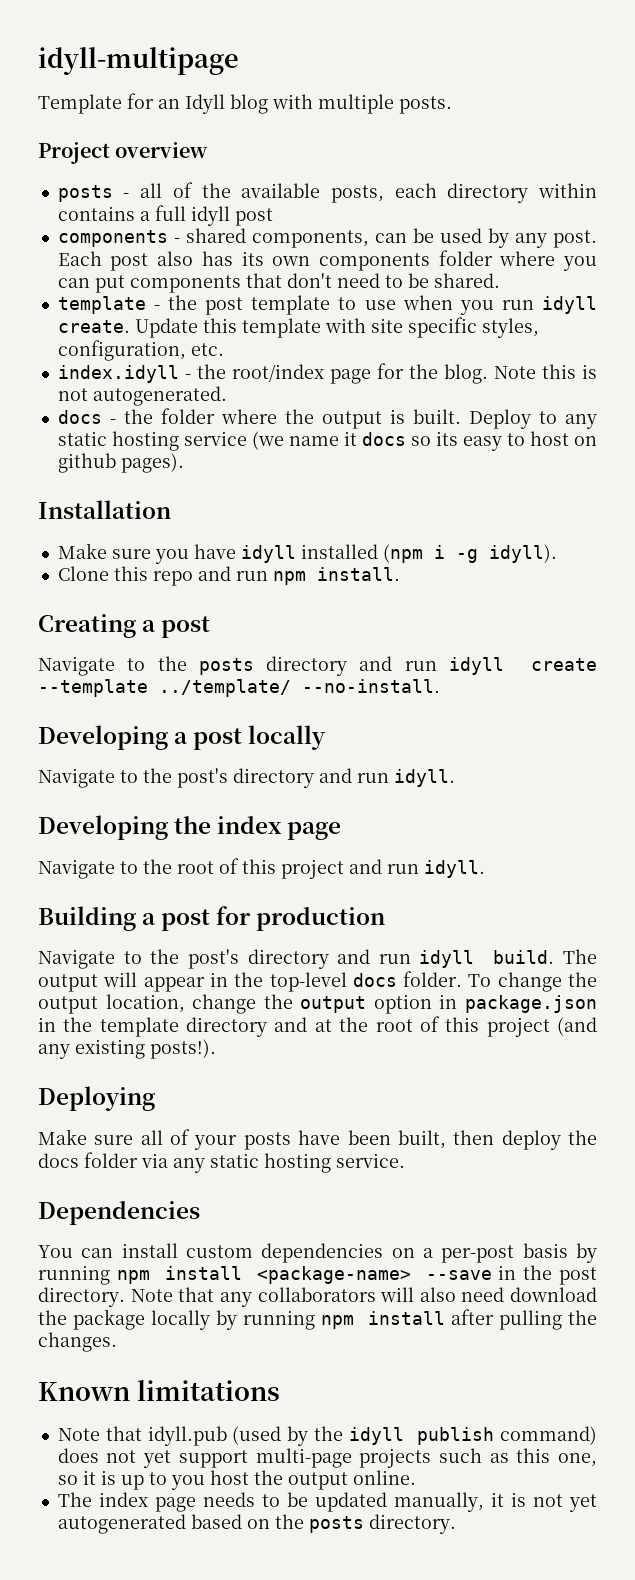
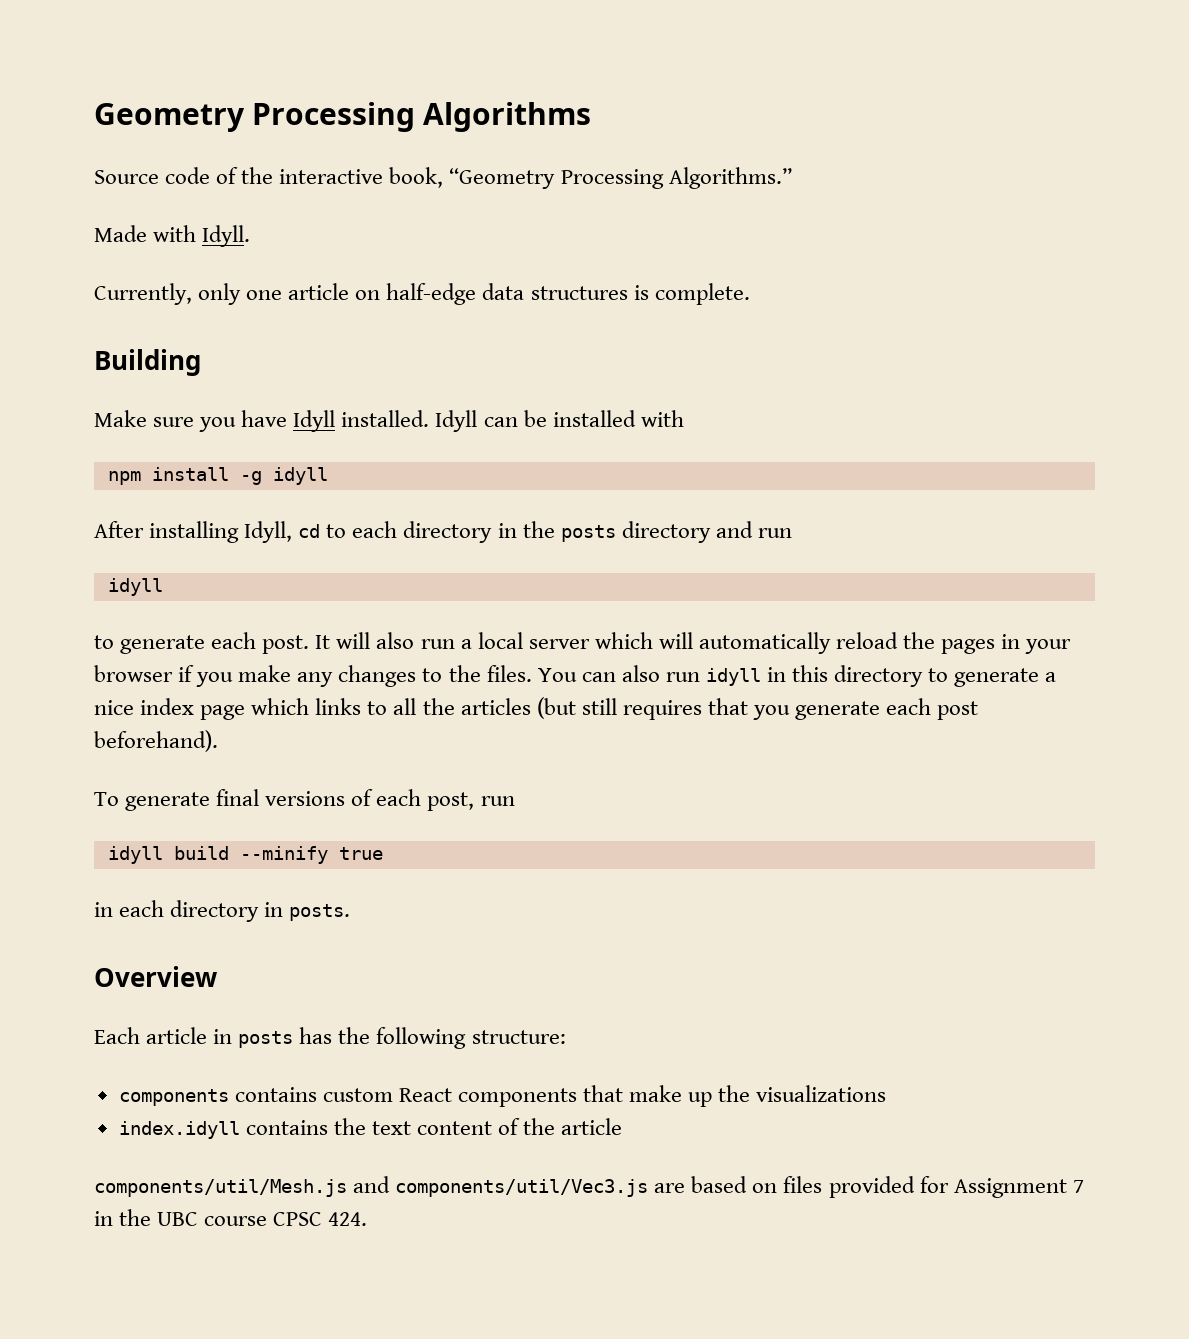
[38,47,239,75] [38,93,452,114] [38,142,209,164] [57,182,597,203] [57,205,273,226] [57,228,598,248] [57,250,597,271] [57,273,500,293] [57,295,597,315] [57,317,539,338] [57,340,224,361] [57,363,597,384] [57,386,227,406] [57,408,597,429] [57,431,597,451] [57,453,184,473] [38,500,171,519] [57,543,557,564] [57,566,400,586] [38,614,211,638] [38,656,146,676] idyll-multipage // Template for an Idyll blog with multiple posts. // Project overview // posts - all of the available posts, each directory within contains a full idyll post // components - shared components, can be used by any post. Each post also has its own components folder where you can put components that don't need to be shared. // template - the post template to use when you run idyll create. Update this template with site specific styles, configuration, etc. // index.idyll - the root/index page for the blog. Note this is not autogenerated. // docs - the folder where the output is built. Deploy to any static hosting service (we name it docs so its easy to host on github pages). // Installation // Make sure you have idyll installed (npm i -g idyll). // Clone this repo and run npm install. // Creating a post // Navigate to -> [94,102,592,132] [94,167,792,189] [94,225,251,247] [94,283,750,305] [94,349,201,376] [94,410,684,432] [107,467,328,485] [94,521,517,543] Geometry Processing Algorithms // Source code of the interactive book, “Geometry Processing Algorithms.” // Made with Idyll. // Currently, only one article on half-edge data structures is complete. // Building // Make sure you have Idyll installed. Idyll can be installed with // npm install -g idyll // After installing Idyll, cd to each directory in
[448,657,598,675] [38,679,440,697] [38,725,327,750] [38,768,455,788] [38,815,342,840] [38,858,485,879] [38,906,386,931] [38,949,597,969] [38,971,597,992] [38,994,597,1014] [38,1016,598,1037] [38,1039,216,1059] [38,1086,155,1111] [38,1129,598,1150] [38,1152,405,1173] [38,1201,200,1225] [38,1243,597,1263] [38,1265,597,1285] [38,1287,597,1307] [38,1309,597,1330] [38,1332,117,1352] [38,1380,280,1401] [57,1426,597,1446] [57,1448,597,1468] [57,1470,416,1490] [57,1492,597,1512] [57,1514,456,1534] idyll create --template ../template/ --no-install. // Developing a post locally // Navigate to the post's directory and run idyll. // Developing the index page // Navigate to the root of this project and run idyll. // Building a post for production // Navigate to the post's directory and run idyll build. The output will appear in the top-level docs folder. To change the output location, change the output option in package.json in the template directory and at the root of this project (and any existing posts!). // Deploying // Make sure all of your posts have been built, then deploy the docs folder via any static hosting service. // Dependencies // You can install custom dependencies on a per-post basis by running npm install <package-name> --save in the post directory. Note that any collaborators will also need download the package locally by running npm install after pulling the changes. // Known limitations // Note that idyll.pub (used by the idyll publish command) does not yet support multi-page projects such as this one, so it is up to you host the output online. // The index page needs to be updated manually, it is not yet autogenerated based on the posts directory. -> [107,578,163,596] [94,632,1072,654] [94,665,1057,687] [94,697,979,720] [94,730,218,752] [94,789,515,811] [107,846,383,864] [94,900,351,922] [94,966,217,987] [94,1027,566,1049] [118,1085,887,1107] [118,1118,623,1139] [94,1176,1084,1198] [94,1209,368,1226] // idyll // to generate each post. It will also run a local server which will automatically reload the pages in your browser if you make any changes to the files. You can also run idyll in this directory to generate a nice index page which links to all the articles (but still requires that you generate each post beforehand). // To generate final versions of each post, run // idyll build --minify true // in each directory in posts. // Overview // Each article in posts has the following structure: // components contains custom React components that make up the visualizations // index.idyll contains the text content of the article // components/util/Mesh.js and components/util/Vec3.js are based on files provided for Assignment 7 in the UBC course CPSC 424.

